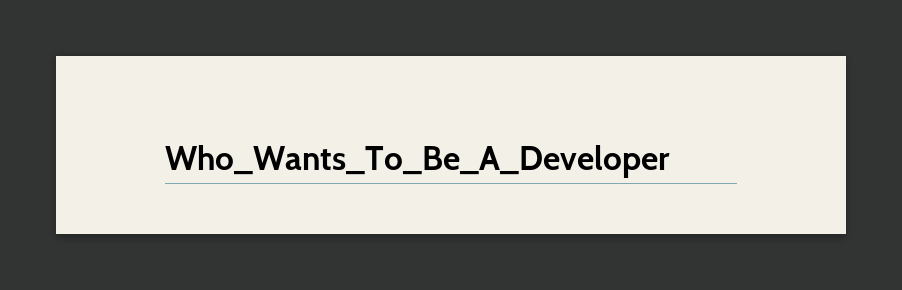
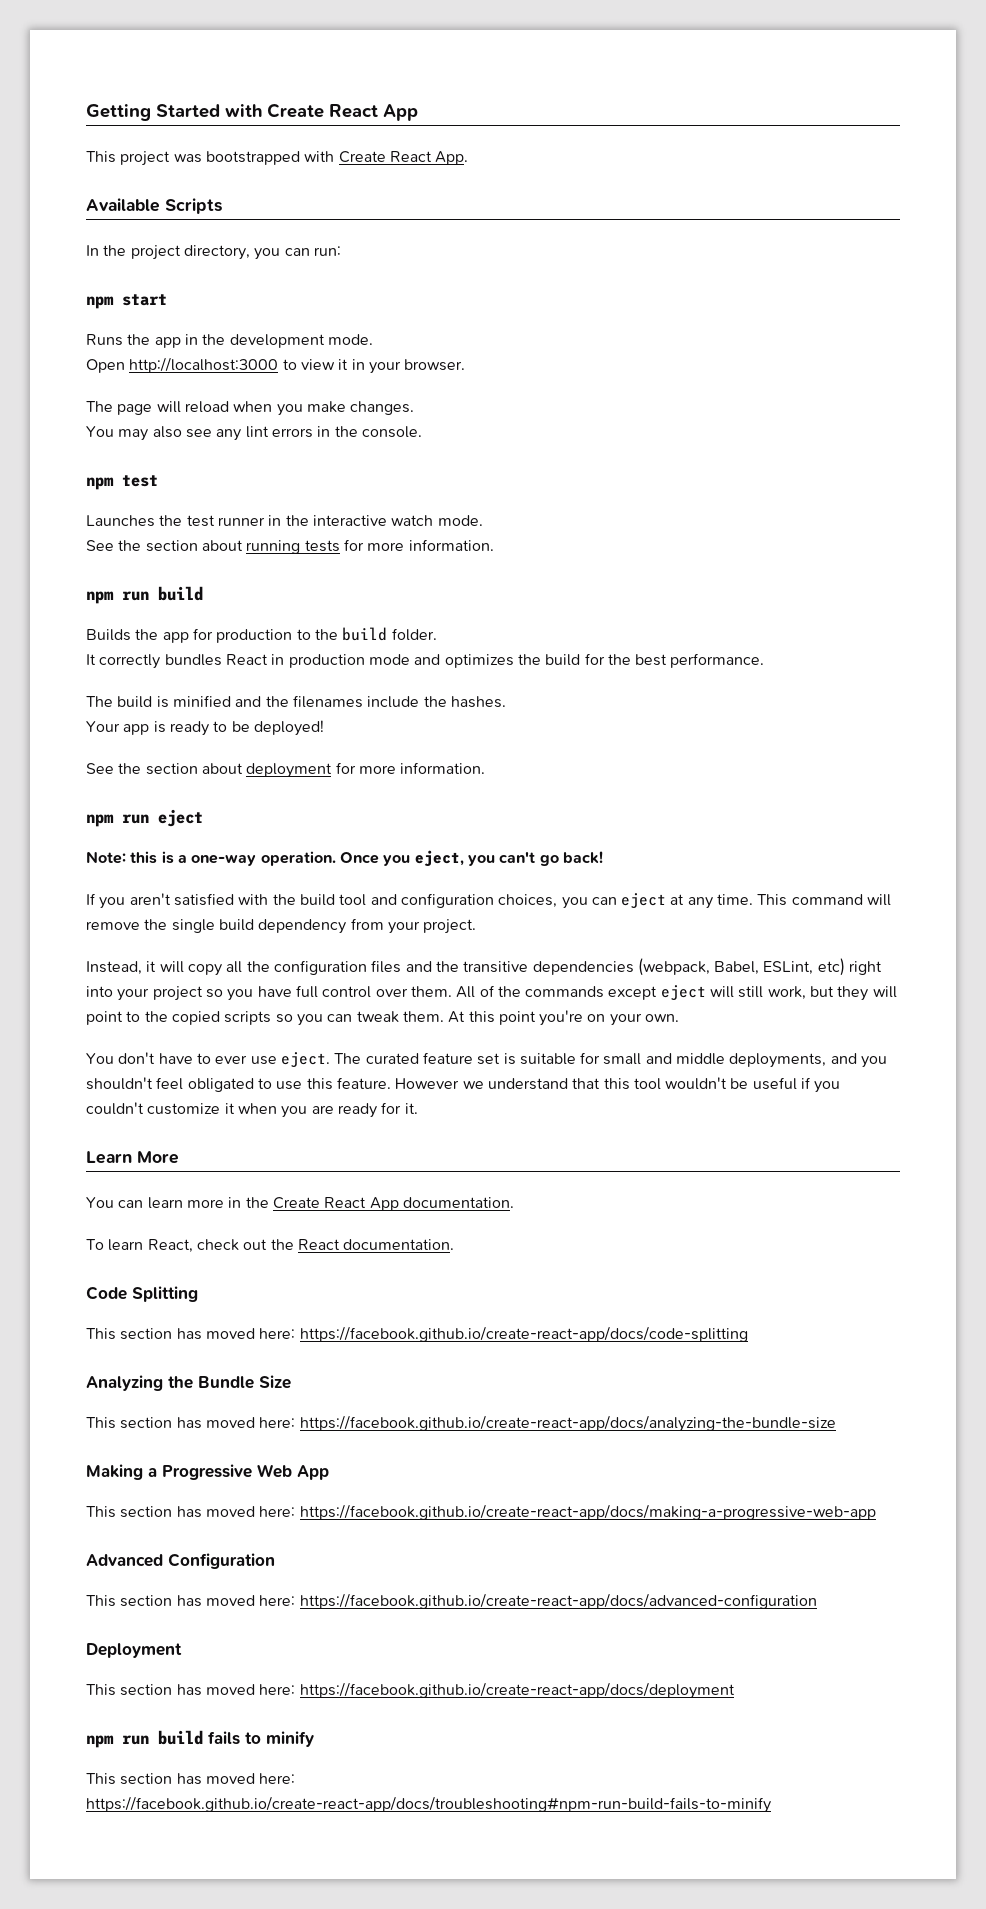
[165,145,670,178] Who_Wants_To_Be_A_Developer -> [86,103,418,121] [86,151,469,166] [86,198,222,214] [86,245,341,260] [86,294,167,309] [86,334,373,348] [86,357,466,374] [86,401,415,416] [86,426,422,441] [86,475,158,490] [86,515,483,527] [86,539,494,554] [86,586,203,604] [86,627,437,643] [86,653,765,669] [86,695,506,708] [86,720,324,736] [86,762,486,778] [86,809,203,827] [86,850,603,866] [86,893,892,909] [86,918,477,934] [86,958,883,976] [86,985,897,1001] [86,1010,680,1026] [86,1052,888,1068] [86,1077,841,1093] [86,1102,418,1118] [86,1151,179,1164] [86,1197,514,1211] [86,1239,455,1253] [86,1286,198,1302] [86,1326,748,1342] [86,1375,291,1391] [86,1415,836,1432] [86,1464,329,1480] [86,1504,876,1520] [86,1553,275,1569] [86,1593,817,1609] [86,1643,182,1658] [86,1682,735,1699] [86,1730,314,1748] [86,1773,296,1785] [86,1796,771,1813] Getting Started with Create React App // This project was bootstrapped with Create React App. // Available Scripts // In the project directory, you can run: // npm start // Runs the app in the development mode. // Open http://localhost:3000 to view it in your browser. // The page will reload when you make changes. // You may also see any lint errors in the console. // npm test // Launches the test runner in the interactive watch mode. // See the section about running tests for more information. // npm run build // Builds the app for production to the build folder. // It correctly bundles React in production mode and optimizes the build for the best performance. // The build is minified and the filenames include the hashes. // Your app is ready to be deployed! // See the section about deployment for more information. // npm run eject // Note: this is a one-way operation. Once you eject, you can't go back! // If you aren't satisfied with the build tool and configuration choices, you can eject at any time. This command will remove the single build dependency from your project. // Instead, it will copy all the configuration files and the transitive dependencies (webpack, Babel, ESLint, etc) right into your project so you have full control over them. All of the commands except eject will still work, but they will point to the copied scripts so you can tweak them. At this point you're on your own. // You don't have to ever use eject. The curated feature set is suitable for small and middle deployments, and you shouldn't feel obligated to use this feature. However we understand that this tool wouldn't be useful if you couldn't customize it when you are ready for it. // Learn More // You can learn more in the Create React App documentation. // To learn React, check out the React documentation. // Code Splitting // This section has moved here: https://facebook.github.io/create-react-app/docs/code-splitting // Analyzing the Bundle Size // This section has moved here: https://facebook.github.io/create-react-app/docs/analyzing-the-bundle-size // Making a Progressive Web App // This section has moved here: https://facebook.github.io/create-react-app/docs/making-a-progressive-web-app // Advanced Configuration // This section has moved here: https://facebook.github.io/create-react-app/docs/advanced-configuration // Deployment // This section has moved here: https://facebook.github.io/create-react-app/docs/deployment // npm run build fails to minify // This section has moved here: https://facebook.github.io/create-react-app/docs/troubleshooting#npm-run-build-fails-to-minify

